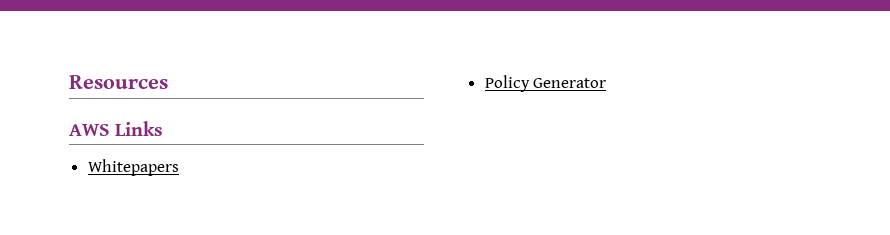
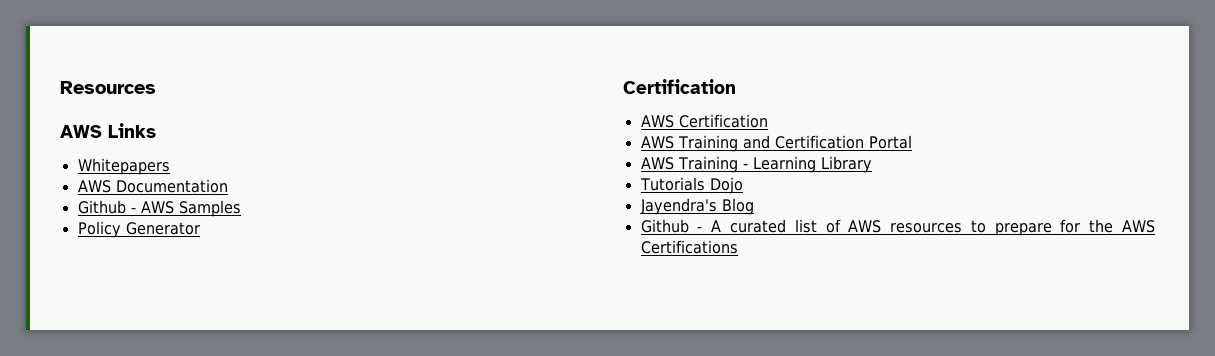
[484,75,607,92] Policy Generator -> [77,179,228,193] [77,200,241,217] [77,221,200,238] [623,79,736,94] [640,114,768,128] [640,135,912,152] [640,156,872,173] [639,177,743,194] [639,198,754,215] [640,219,1156,236] [640,240,738,254] AWS Documentation // Github - AWS Samples // Policy Generator // Certification // AWS Certification // AWS Training and Certification Portal // AWS Training - Learning Library // Tutorials Dojo // Jayendra's Blog // Github - A curated list of AWS resources to prepare for the AWS Certifications

